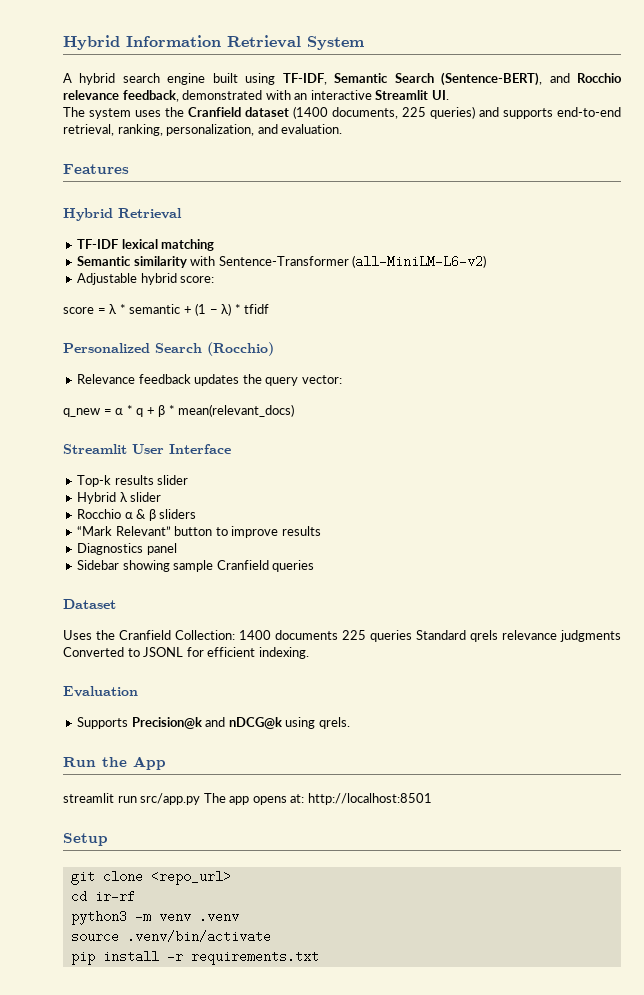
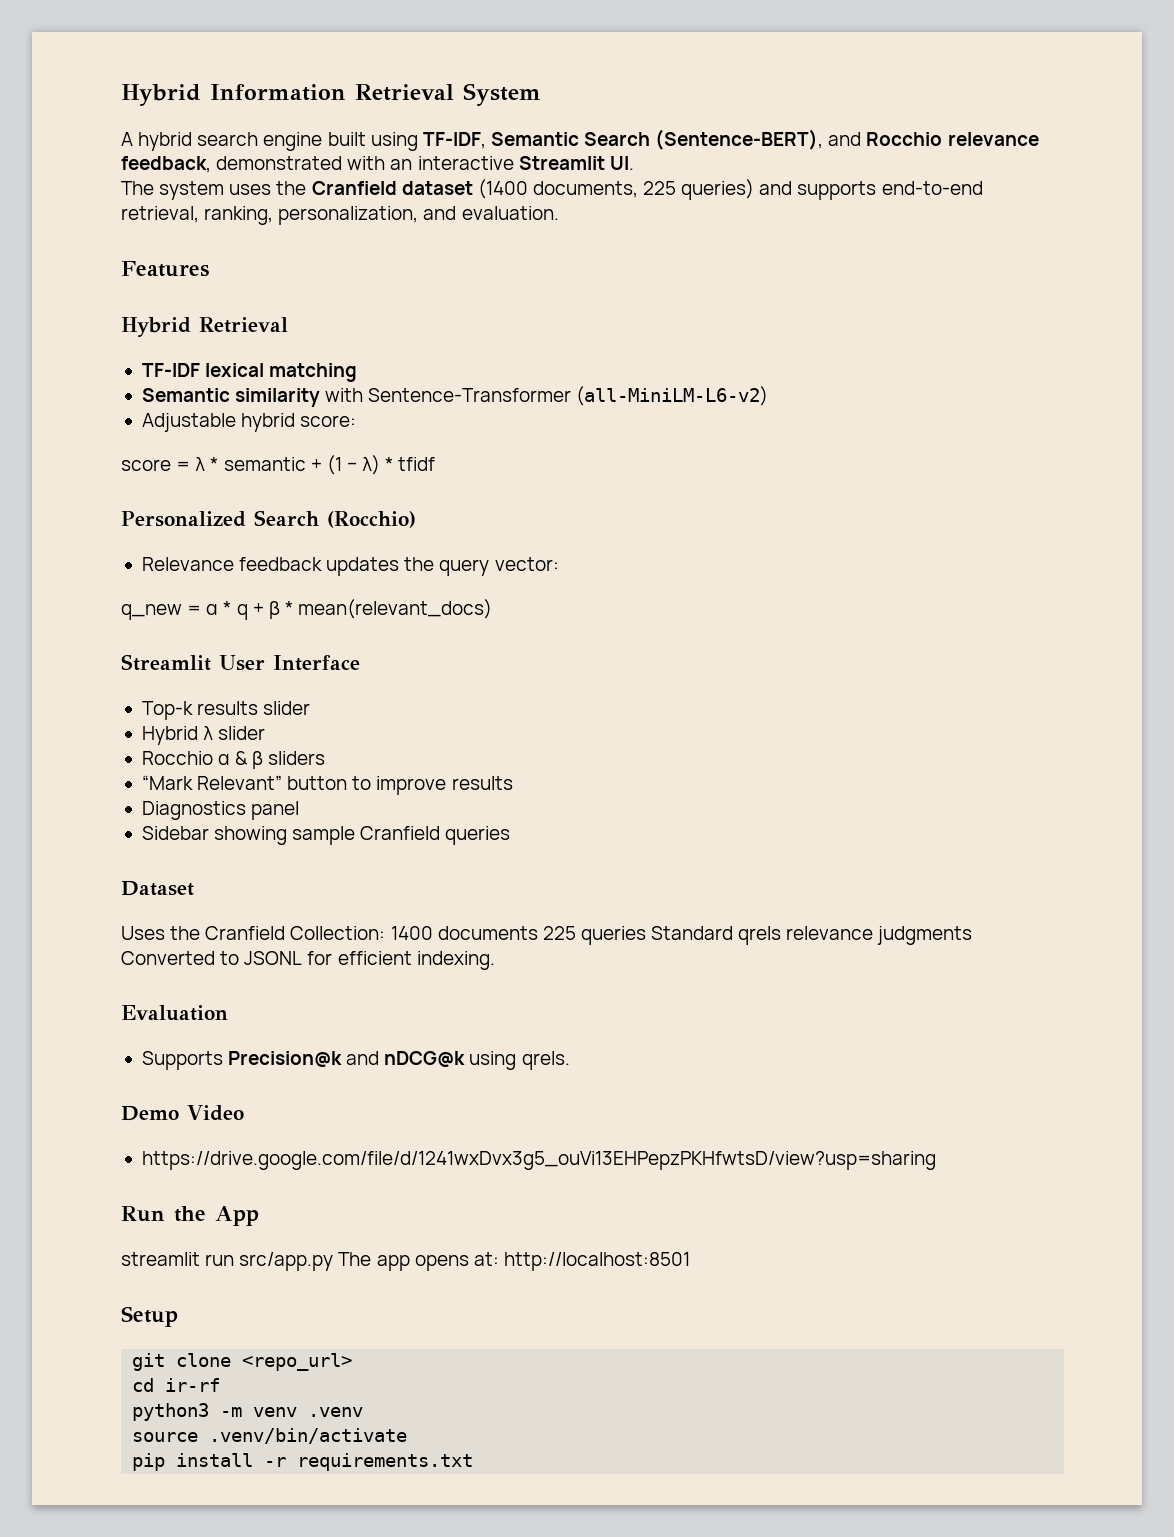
(350, 723) none -> [121,1105,244,1121] [141,1151,936,1170] // Demo Video // https://drive.google.com/file/d/1241wxDvx3g5_ouVi13EHPepzPKHfwtsD/view?usp=sharing

